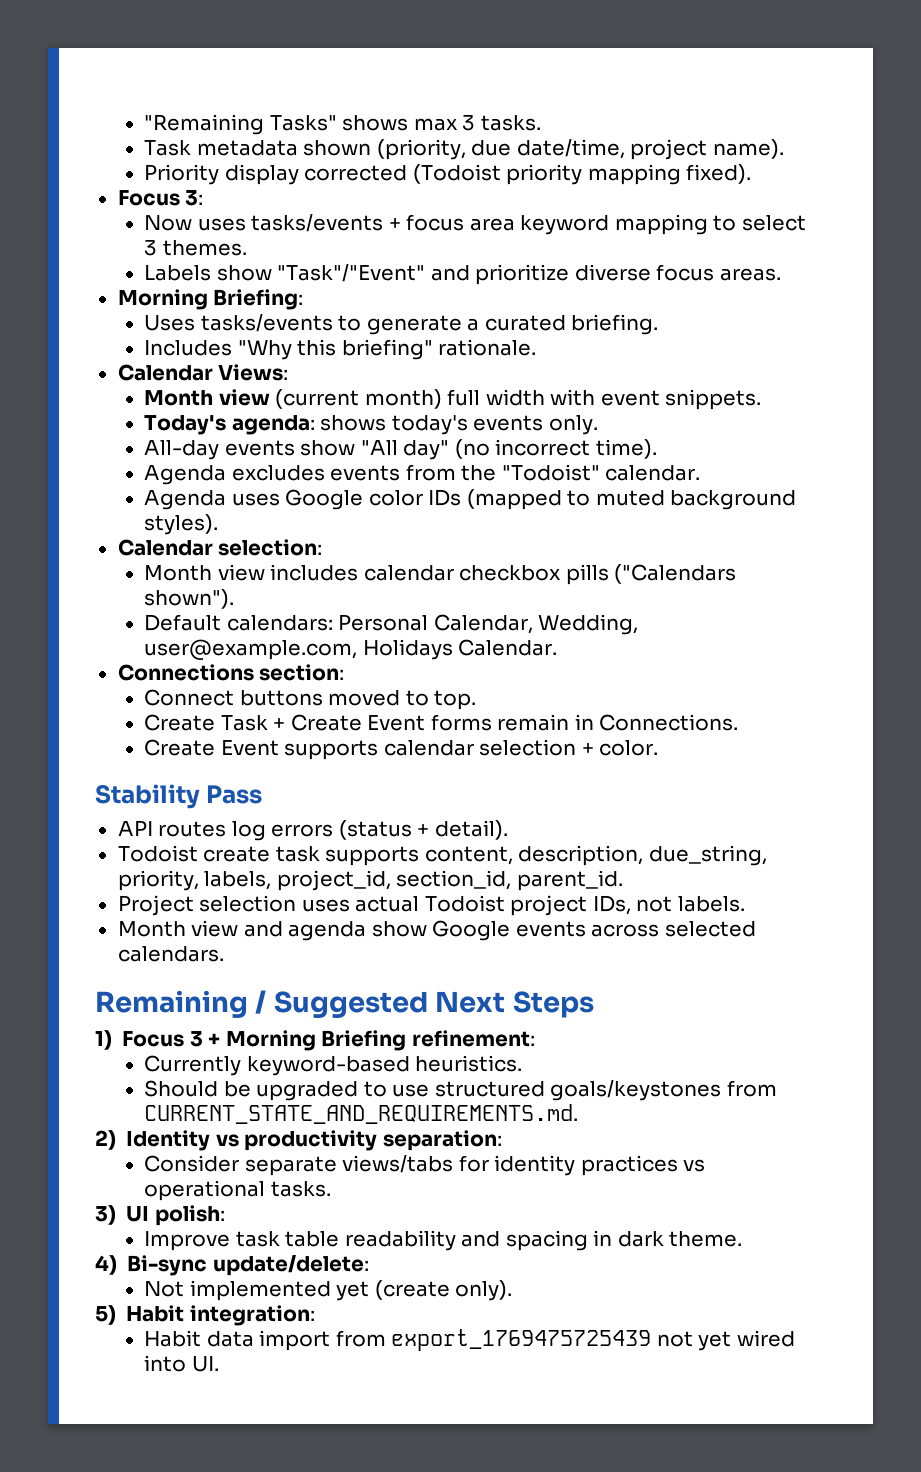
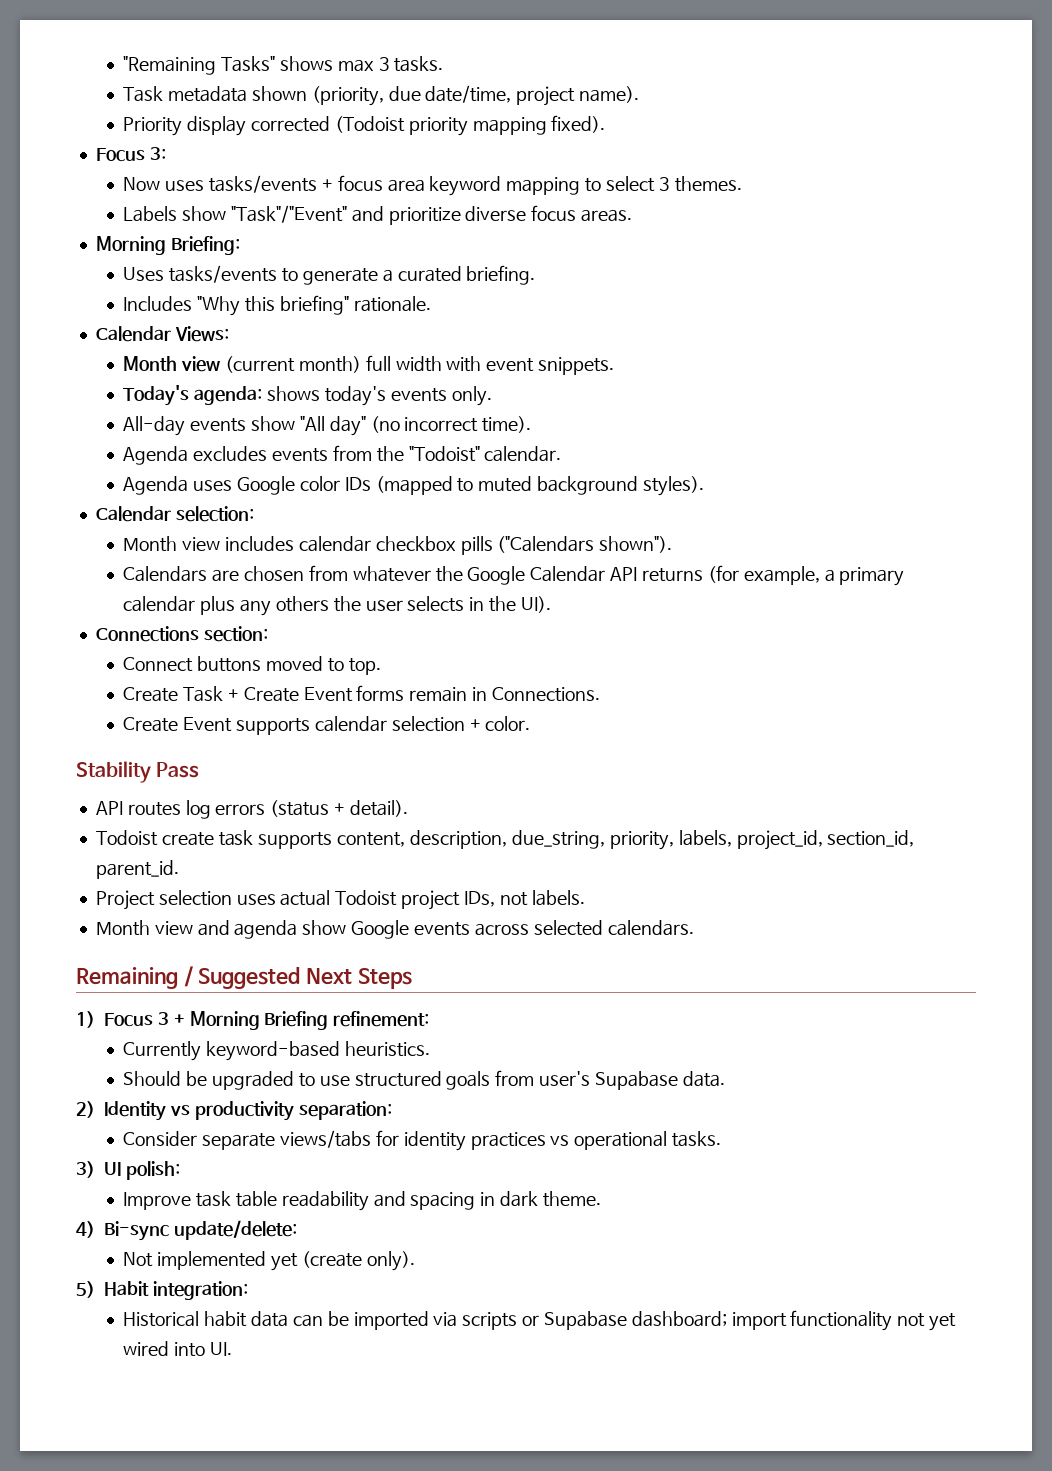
[144,614,639,635] [144,639,558,660] Default calendars: Personal Calendar, Wedding, user@example.com, Holidays Calendar. -> [123,565,905,586] [123,596,551,616] Calendars are chosen from whatever the Google Calendar API returns (for example, a primary calendar plus any others the user selects in the UI).
[550,1080,777,1101] [144,1104,579,1124] goals/keystones from CURRENT_STATE_AND_REQUIREMENTS.md. -> [446,1070,725,1090] goals from user's Supabase data.
[144,1329,652,1351] Habit data import from export_1769475725439 -> [123,1310,893,1331] Historical habit data can be imported via scripts or Supabase dashboard; import functionality

